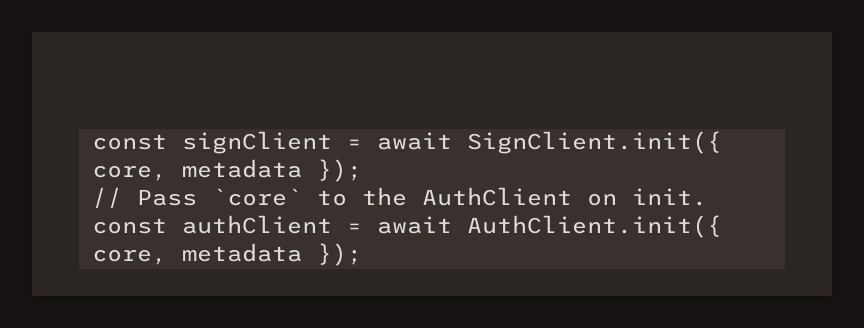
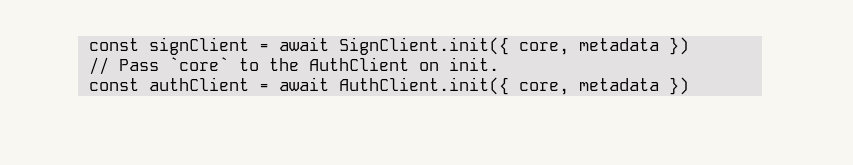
[317,159,363,182] }); -> [668,37,689,55] })
[317,243,363,266] }); -> [668,77,689,95] })

